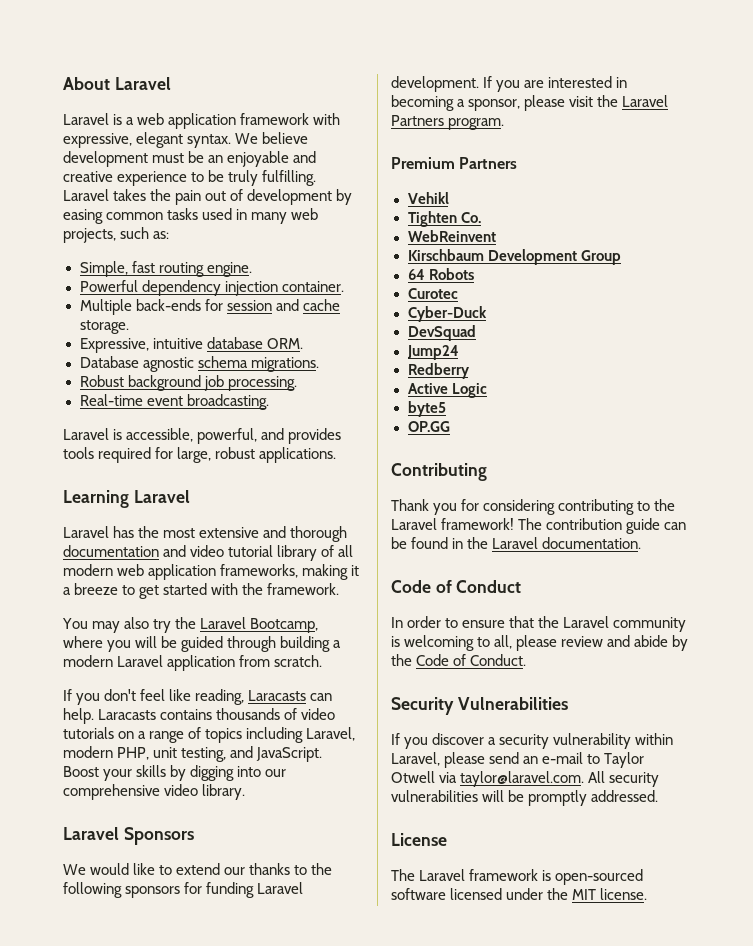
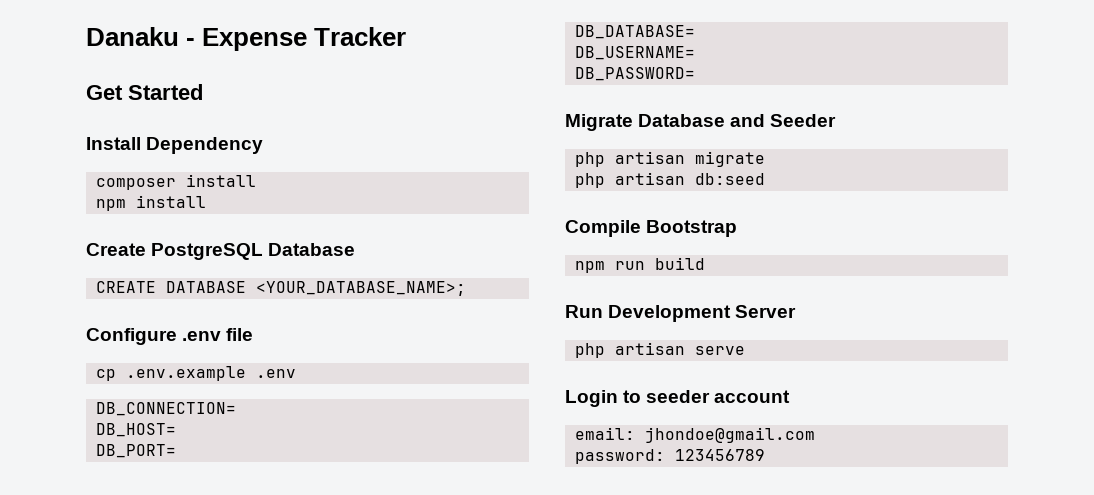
[63,77,171,90] [63,113,341,129] [63,132,309,148] [63,151,317,167] [63,170,317,186] [63,189,353,205] [63,208,319,224] [63,227,170,243] [79,261,252,277] [79,280,344,296] [79,299,340,315] [79,320,129,334] [79,337,303,353] [79,356,319,372] [79,375,297,391] [79,394,269,410] [63,428,342,444] [63,447,337,463] [63,490,190,508] [63,526,348,542] [63,545,354,561] [63,564,360,580] [63,583,340,599] [62,617,319,633] [63,636,342,652] [63,655,323,671] [63,689,333,705] [63,708,336,724] [63,727,356,743] [63,746,323,762] [63,765,287,781] [63,784,246,800] [63,827,194,845] [63,863,333,875] [63,882,304,898] [391,76,628,92] [391,95,669,111] [391,115,505,130] [391,157,518,169] [407,192,449,204] [407,211,481,227] [407,230,496,242] [407,249,621,265] [407,268,474,280] [407,288,458,299] [407,306,487,322] [407,325,476,341] [406,345,459,360] [407,363,470,379] [407,383,487,398] [407,401,446,417] [407,421,451,432] [391,463,487,481] [391,499,676,515] [391,518,687,534] [391,537,642,549] [391,580,522,593] [391,616,687,632] [391,635,689,651] [391,654,527,666] [391,697,568,715] [391,733,674,749] [391,752,645,768] [391,771,660,787] [391,790,659,806] [391,833,447,846] [391,869,644,885] [391,888,648,900] About Laravel // Laravel is a web application framework with expressive, elegant syntax. We believe development must be an enjoyable and creative experience to be truly fulfilling. Laravel takes the pain out of development by easing common tasks used in many web projects, such as: // Simple, fast routing engine. // Powerful dependency injection container. // Multiple back-ends for session and cache storage. // Expressive, intuitive database ORM. // Database agnostic schema migrations. // Robust background job processing. // Real-time event broadcasting. // Laravel is accessible, powerful, and provides tools required for large, robust applications. // Learning Laravel // Laravel has the most extensive and thorough documentation and video tutorial library of all modern web application frameworks, making it a breeze to get started with the framework. // You may also try the Laravel Bootcamp, where you will be guided through building a modern Laravel application from scratch. // If you don't feel like reading, Laracasts can help. Laracasts contains thousands of video tutorials on a range of topics including Laravel, modern PHP, unit testing, and JavaScript. Boost your skills by digging into our comprehensive video library. // Laravel Sponsors // We would like to extend our thanks to the following sponsors for funding Laravel development. If you are interested in becoming a sponsor, please visit the Laravel Partners program. // Premium Partners // Vehikl // Tighten Co. // WebReinvent // Kirschbaum Development Group // 64 Robots // Curotec // Cyber-Duck // DevSquad // Jump24 // Redberry // Active Logic // byte5 // OP.GG // Contributing // Thank you for considering contributing to the Laravel framework! The contribution guide can be found in the Laravel documentation. // Code of Conduct // In order to ensure that the Laravel community is welcoming to all, please review and abide by the Code of Conduct. // Security Vulnerabilities // If you discover a security vulnerability within Laravel, please send an e-mail to Taylor Otwell via taylor@laravel.com. All security vulnerabilities will be promptly addressed. // License // The Laravel framework is open-sourced software licensed under the MIT license. -> [86,27,407,51] [86,84,203,100] [86,137,264,154] [95,174,256,190] [95,195,206,211] [86,243,356,260] [95,281,466,296] [86,328,254,345] [95,366,296,381] [95,402,236,416] [95,423,176,437] [95,444,176,458] [574,25,695,39] [574,46,695,60] [574,67,695,81] [565,114,837,131] [574,151,765,167] [574,172,765,188] [565,220,738,237] [574,257,705,273] [565,305,797,322] [574,342,745,358] [565,390,791,407] [574,427,815,443] [574,449,765,464] Danaku - Expense Tracker // Get Started // Install Dependency // composer install // npm install // Create PostgreSQL Database // CREATE DATABASE <YOUR_DATABASE_NAME>; // Configure .env file // cp .env.example .env // DB_CONNECTION= // DB_HOST= // DB_PORT= // DB_DATABASE= // DB_USERNAME= // DB_PASSWORD= // Migrate Database and Seeder // php artisan migrate // php artisan db:seed // Compile Bootstrap // npm run build // Run Development Server // php artisan serve // Login to seeder account // email: jhondoe@gmail.com // password: 123456789

